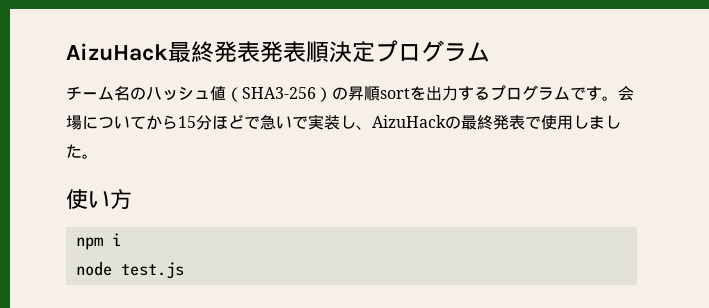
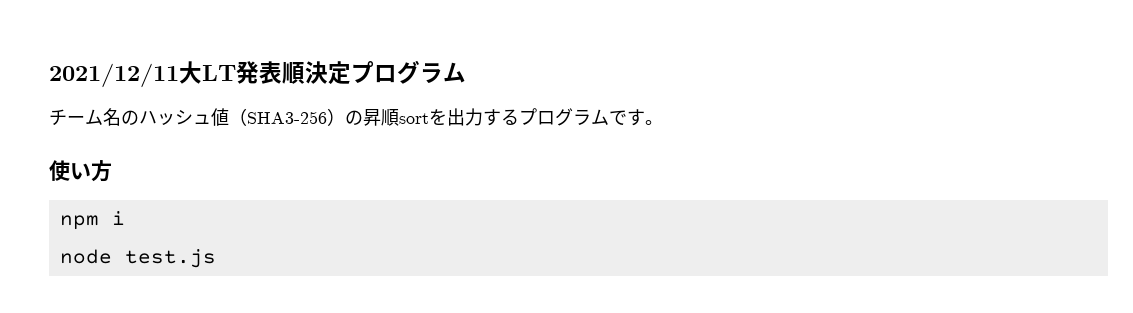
[66,41,260,63] AizuHack最終発表 -> [49,61,236,88] 2021/12/11大LT
[618,85,634,101] [66,114,621,130] [66,144,98,159] 会場についてから15分ほどで急いで実装し、AizuHackの最終発表で使用しました。 -> (663, 122) none

